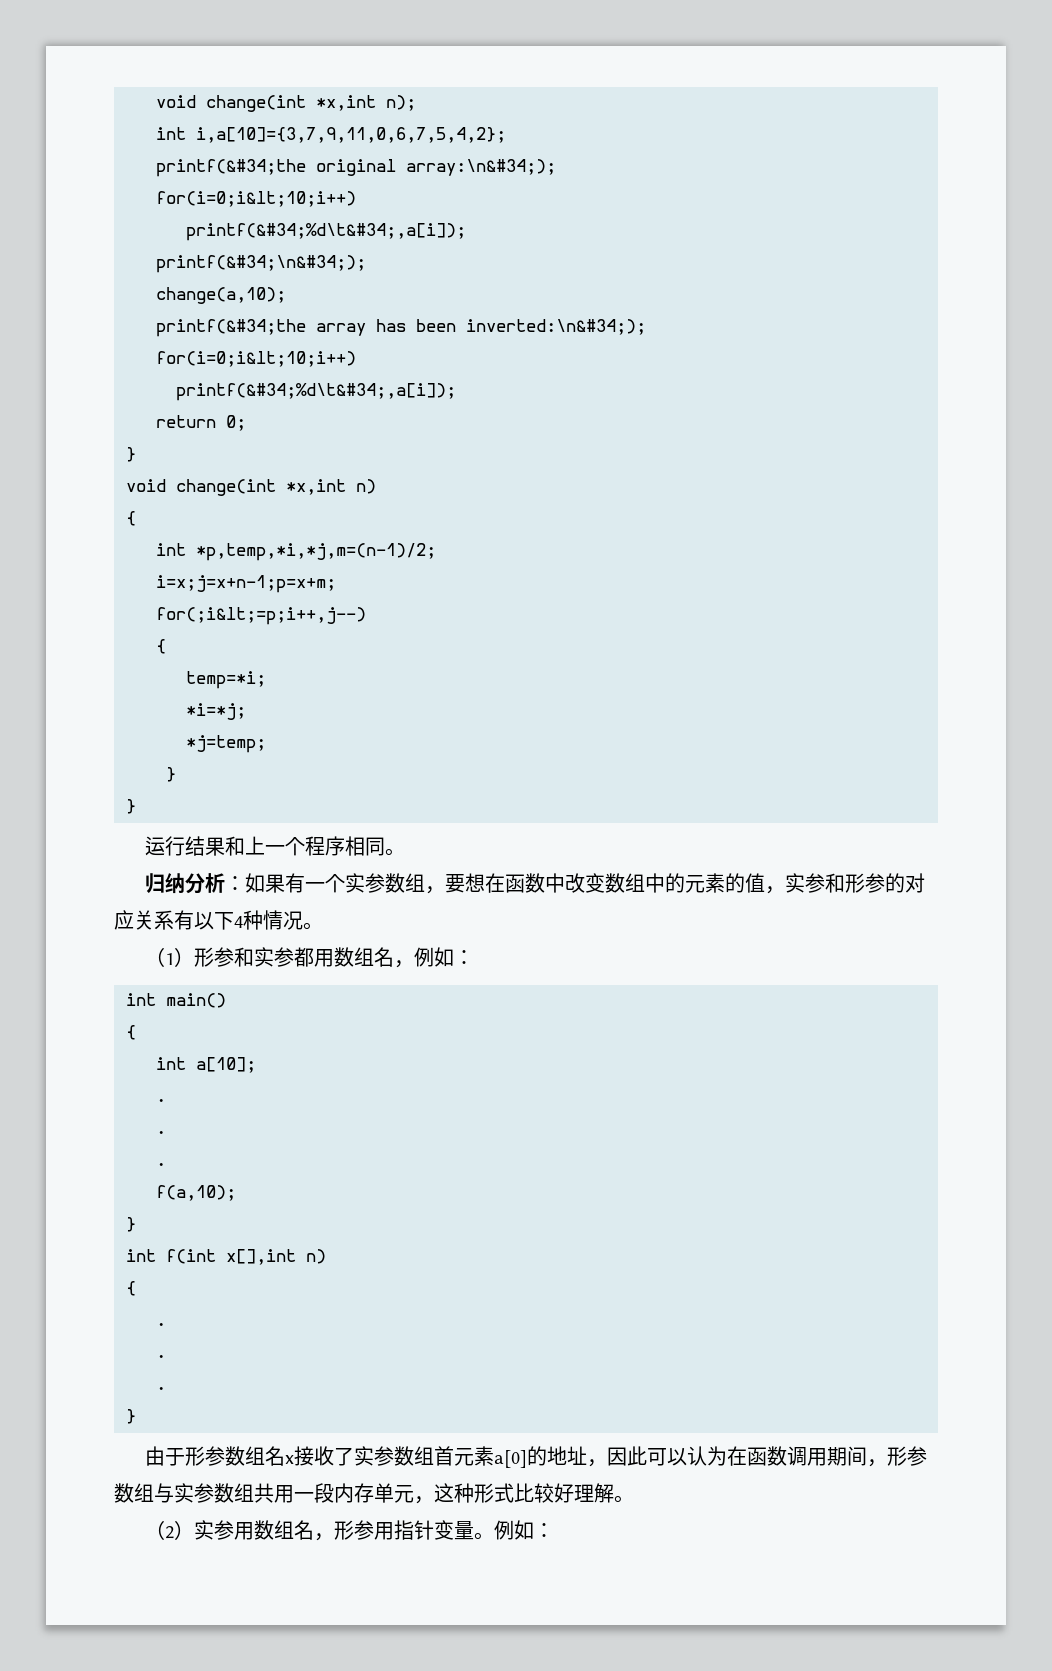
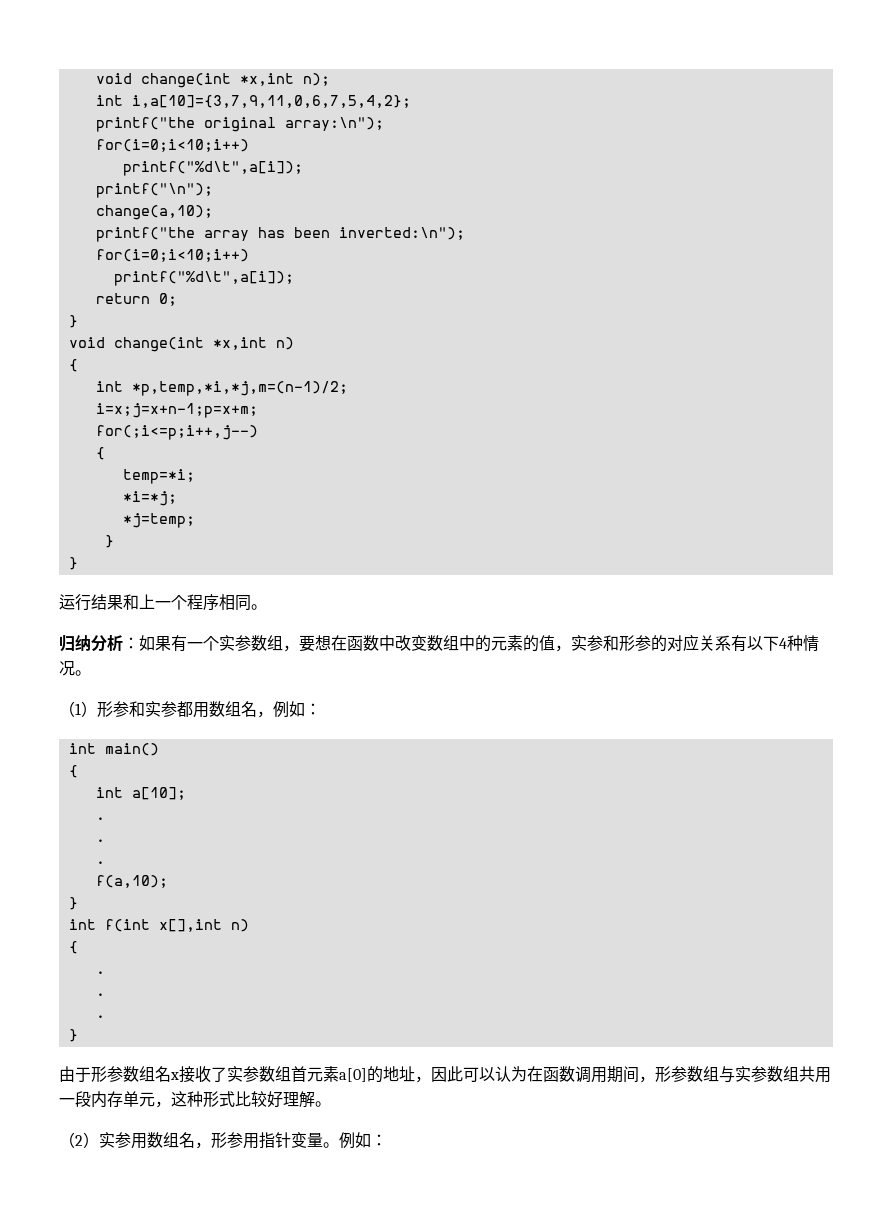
[156,159,556,177] [156,191,356,207] [186,223,466,241] [156,255,366,273] printf(&#34;the original array:\n&#34;); // for(i=0;i&lt;10;i++) // printf(&#34;%d\t&#34;,a[i]); // printf(&#34;\n&#34;); -> [95,117,384,132] [95,139,249,152] [122,161,303,176] [95,183,213,198] printf("the original array:\n"); // for(i=0;i<10;i++) // printf("%d\t",a[i]); // printf("\n");
[156,319,306,337] printf(&#34;the -> [95,227,195,242] printf("the
[466,319,646,335] [156,351,356,367] [176,383,456,401] inverted:\n&#34;); // for(i=0;i&lt;10;i++) // printf(&#34;%d\t&#34;,a[i]); -> [338,227,465,240] [95,249,249,262] [113,271,294,286] inverted:\n"); // for(i=0;i<10;i++) // printf("%d\t",a[i]);
[156,607,366,625] for(;i&lt;=p;i++,j--) -> [95,425,258,440] for(;i<=p;i++,j--)

